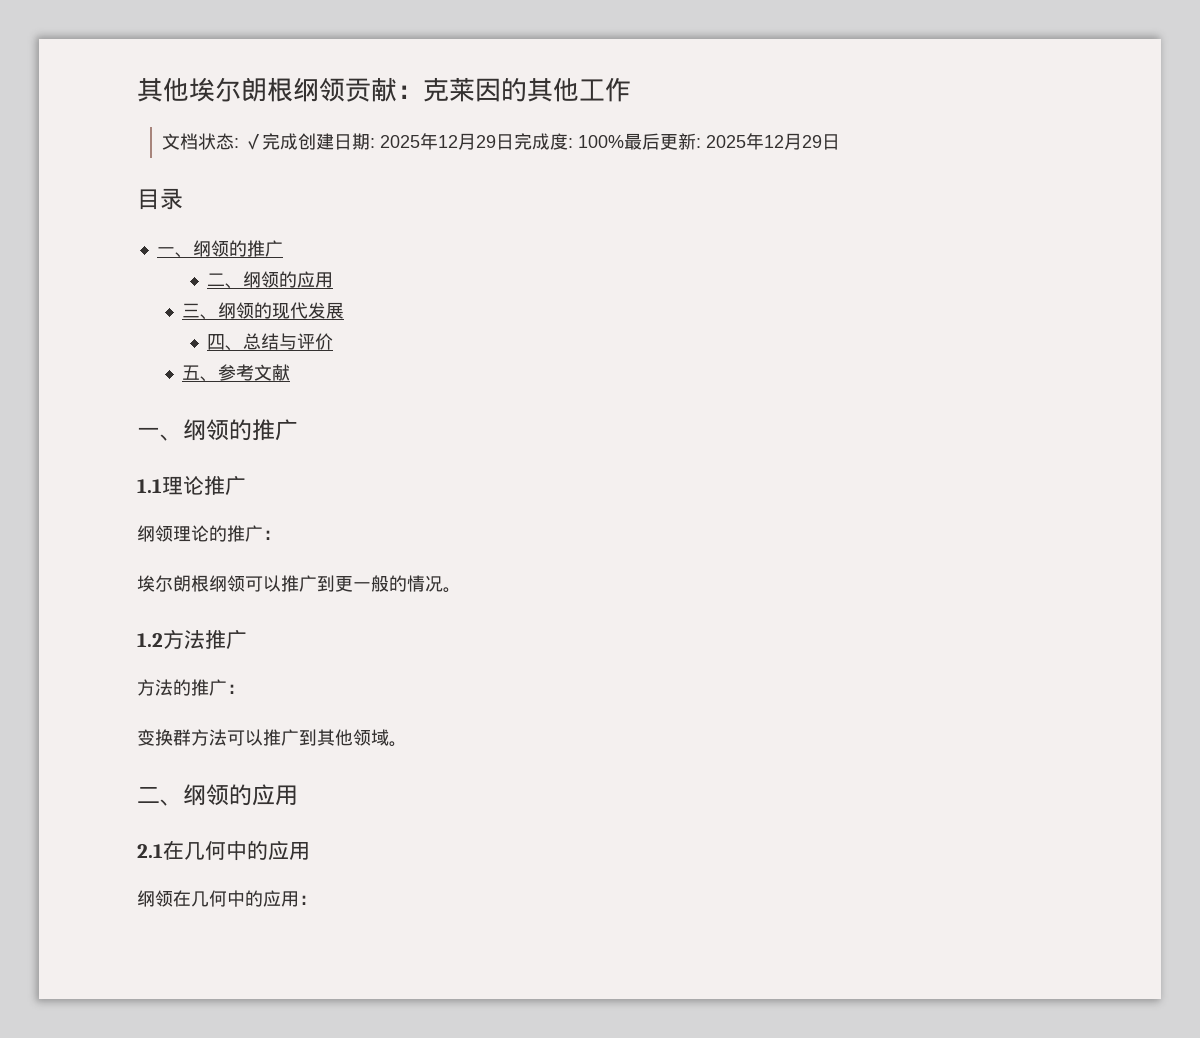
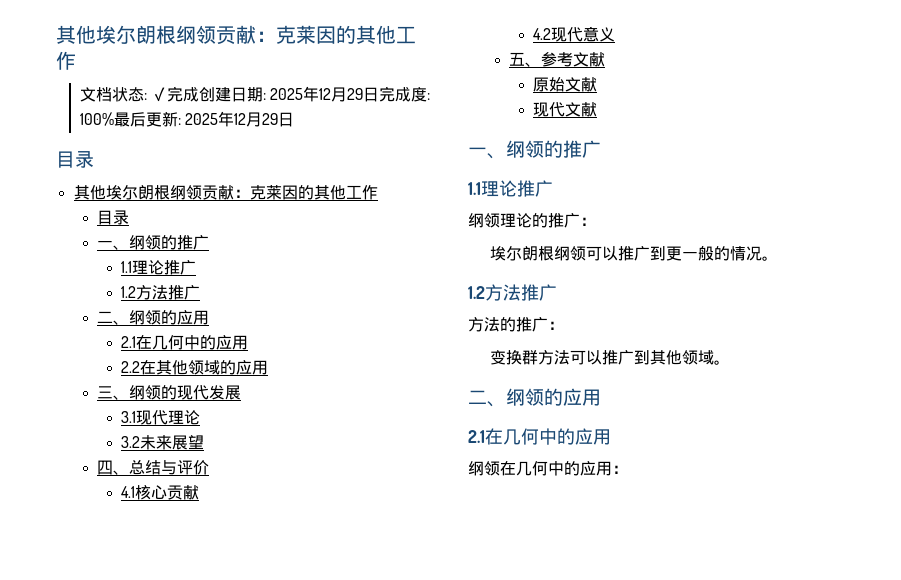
[156,240,283,258] [207,271,280,289] 一、纲领的推广 // 二、纲领 -> [73,185,378,200] [97,210,130,225] [97,235,210,250] [121,260,197,275] [121,285,201,300] [97,310,210,325] [121,335,249,350] [121,360,221,375] 其他埃尔朗根纲领贡献：克莱因的其他工作 // 目录 // 一、纲领的推广 // 1.1理论推广 // 1.2方法推广 // 二、纲领的应用 // 2.1在几何中的应用 // 2.2在其他领域
[207,333,334,351] 四、总结与评价 -> [121,410,201,425] [121,434,205,450] [97,460,210,475] [121,485,200,500] [533,26,616,42] 3.1现代理论 // 3.2未来展望 // 四、总结与评价 // 4.1核心贡献 // 4.2现代意义
(290, 372) none -> [533,77,598,92] [533,102,598,117] // 原始文献 // 现代文献

